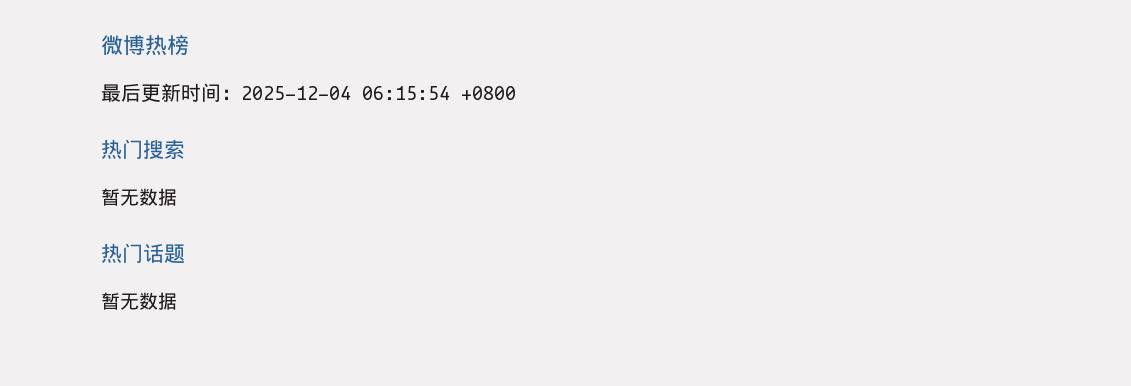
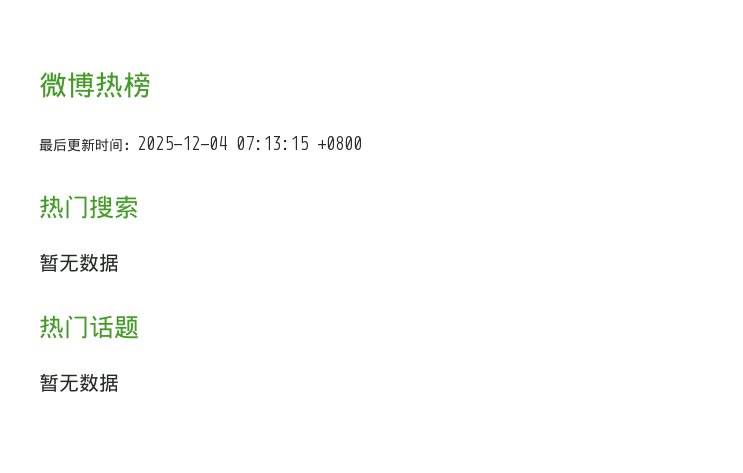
[362,86,450,100] 06:15:54 -> [236,136,308,150] 07:13:15

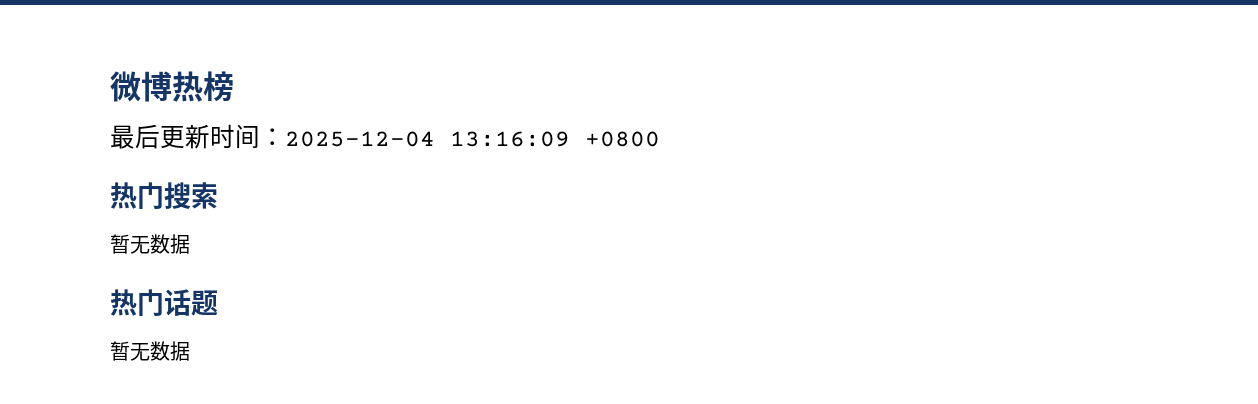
[236,136,308,150] 07:13:15 -> [450,131,570,147] 13:16:09

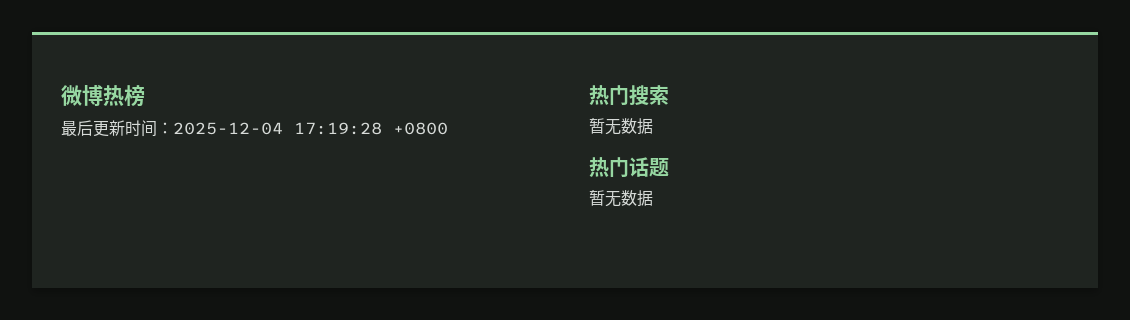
[450,131,570,147] 13:16:09 -> [294,122,382,135] 17:19:28

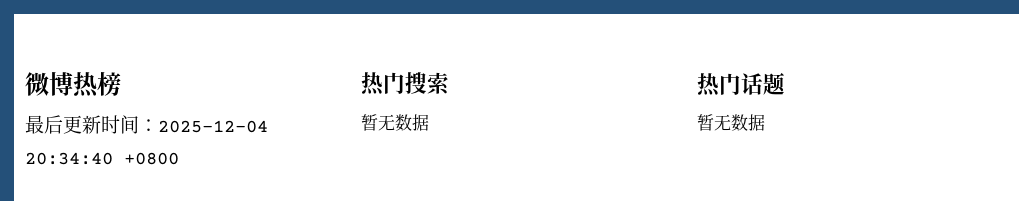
[294,122,382,135] 17:19:28 -> [25,152,113,165] 20:34:40

